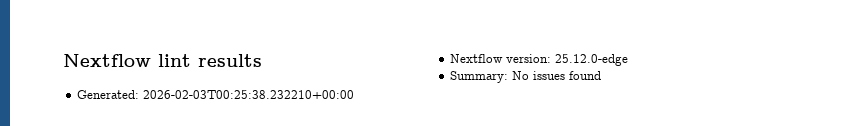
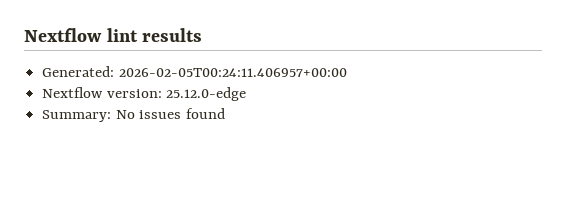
[143,90,355,99] 2026-02-03T00:25:38.232210+00:00 -> [118,68,347,77] 2026-02-05T00:24:11.406957+00:00

